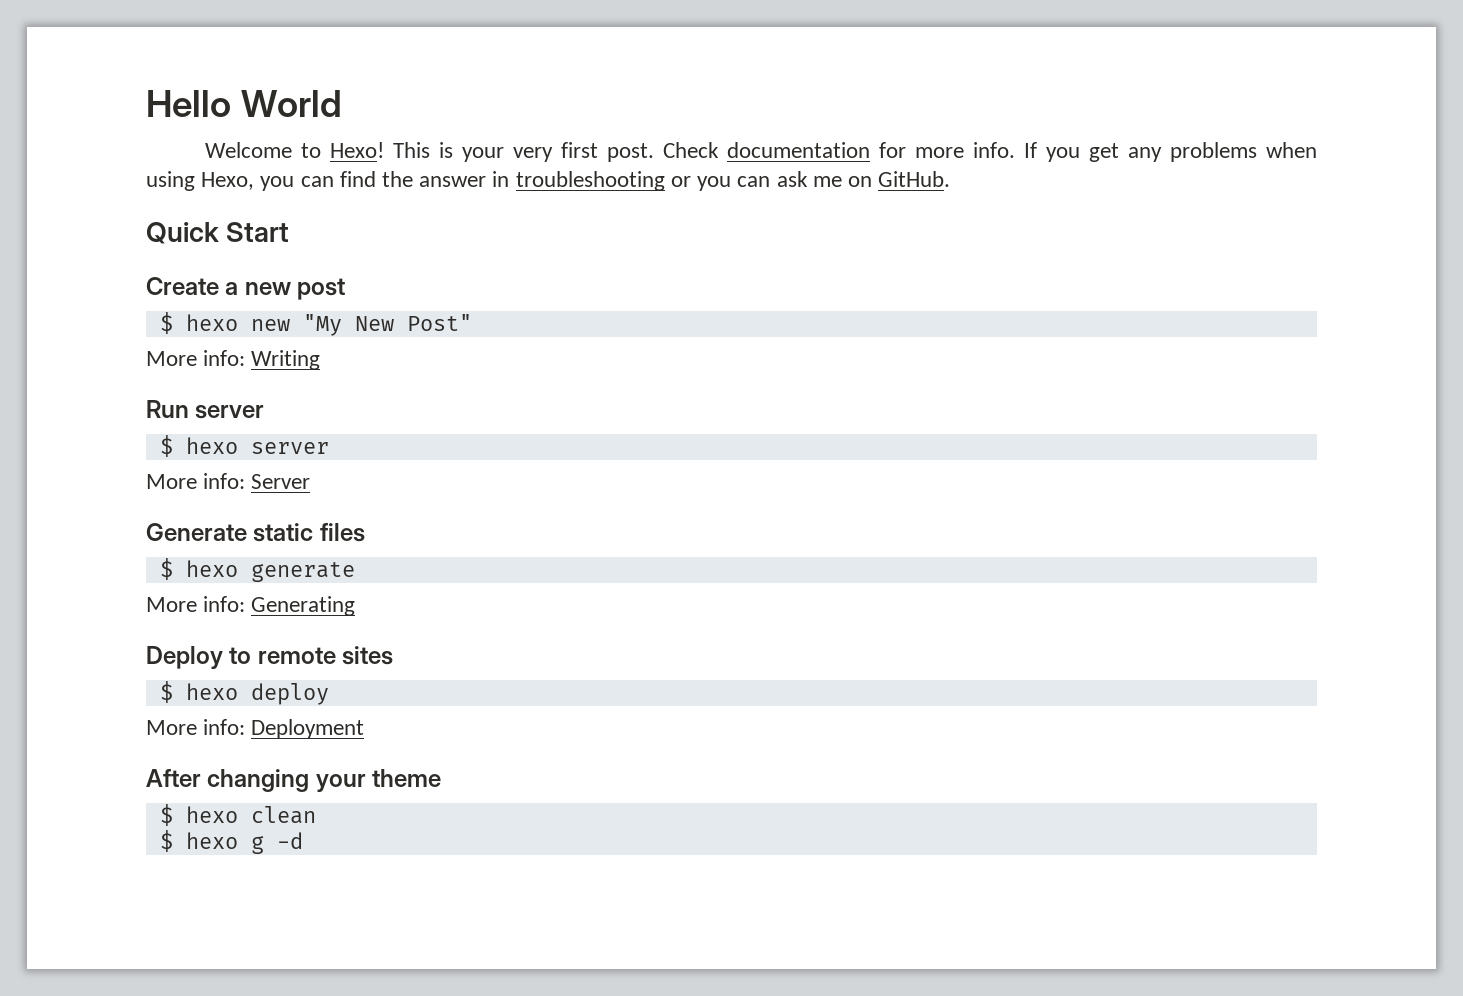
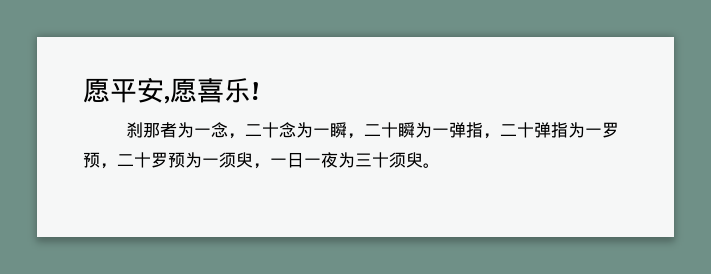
[146,90,342,117] [204,142,1317,162] [146,171,951,191] [146,222,290,244] [146,277,346,300] [159,312,472,336] [146,350,321,370] [146,400,265,419] [159,435,329,457] [146,473,311,489] [146,523,365,542] [159,558,355,582] [146,596,356,616] [146,646,394,669] [159,681,329,705] [146,719,365,739] [146,769,442,792] [159,804,316,826] [159,830,303,854] Hello World // Welcome to Hexo! This is your very first post. Check documentation for more info. If you get any problems when using Hexo, you can find the answer in troubleshooting or you can ask me on GitHub. // Quick Start // Create a new post // $ hexo new "My New Post" // More info: Writing // Run server // $ hexo server // More info: Server // Generate static files // $ hexo generate // More info: Generating // Deploy to remote sites // $ hexo deploy // More info: Deployment // After changing your theme // $ hexo clean // $ hexo g -d -> [83,77,260,104] [126,122,620,139] [83,152,440,169] 愿平安,愿喜乐! // 刹那者为一念，二十念为一瞬，二十瞬为一弹指，二十弹指为一罗预，二十罗预为一须臾，一日一夜为三十须臾。

